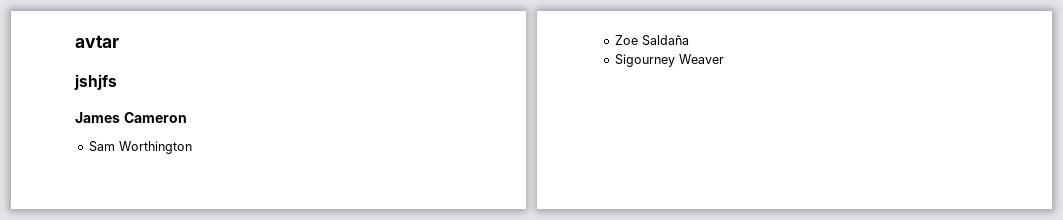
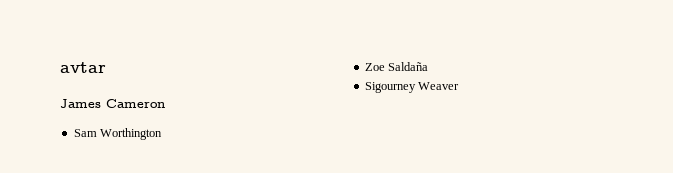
[74,74,117,90] // jshjfs -> (106, 67) none

